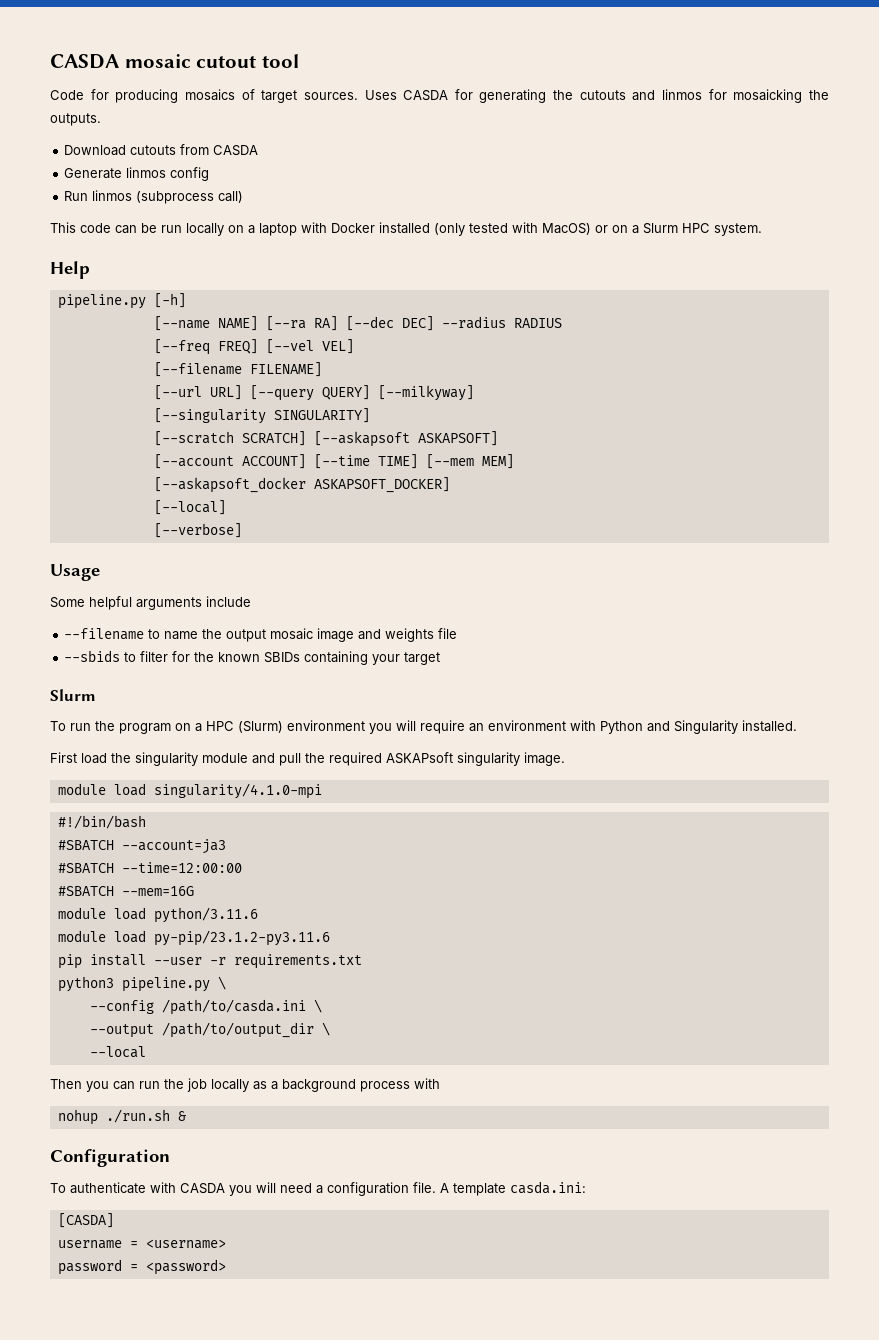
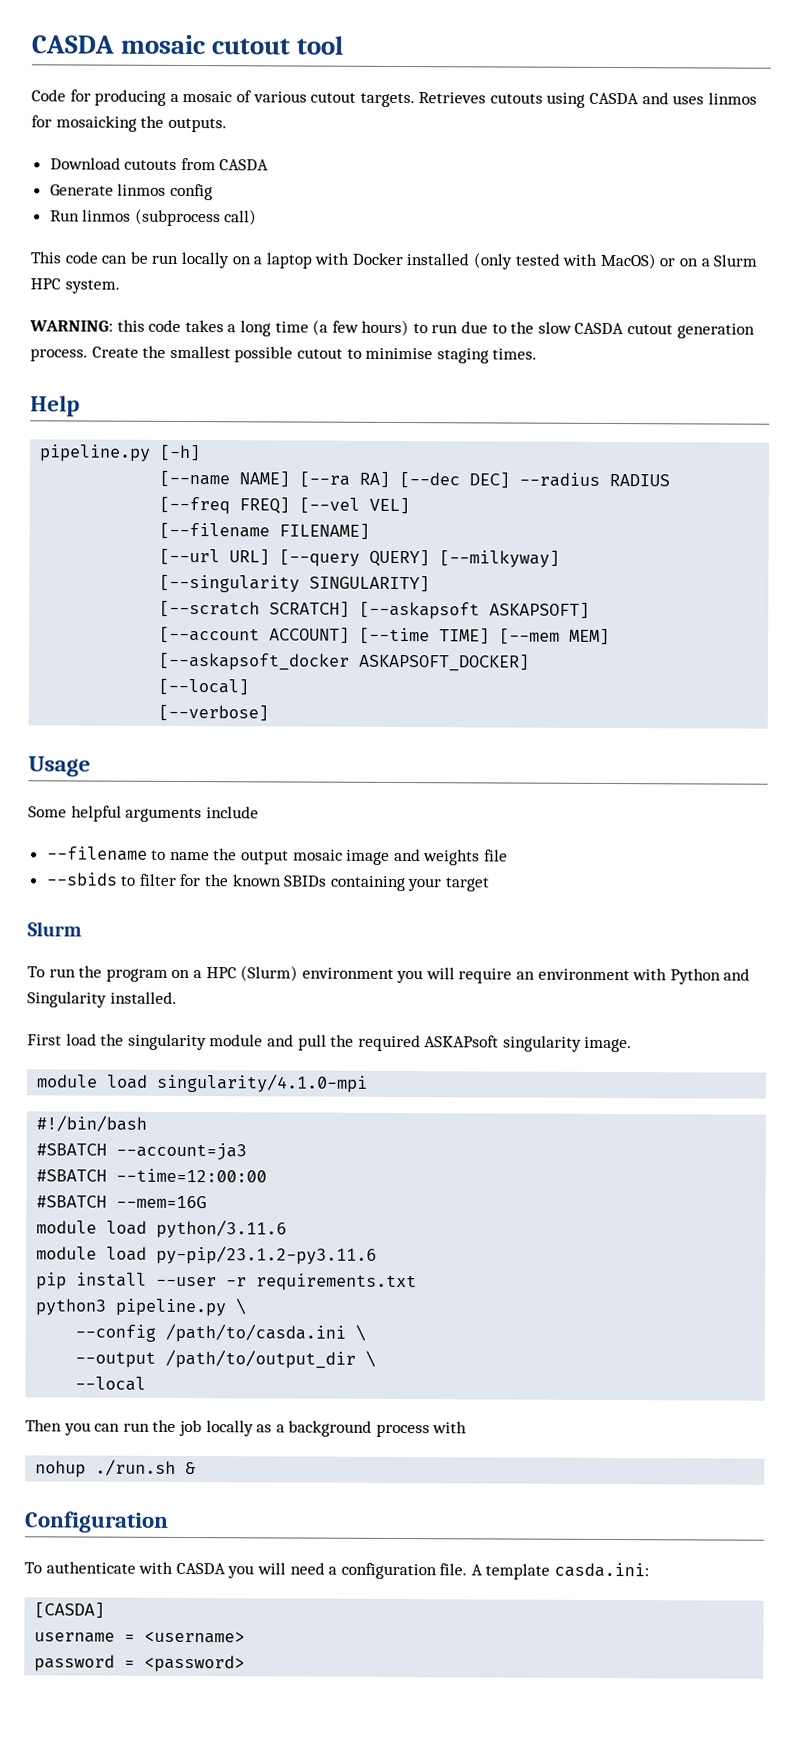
[184,89,656,103] mosaics of target sources. Uses CASDA for generating the cutouts and -> [169,90,705,108] a mosaic of various cutout targets. Retrieves cutouts using CASDA and uses
(762, 229) none -> [29,319,755,339] [30,345,538,364] // WARNING: this code takes a long time (a few hours) to run due to the slow CASDA cutout generation process. Create the smallest possible cutout to minimise staging times.

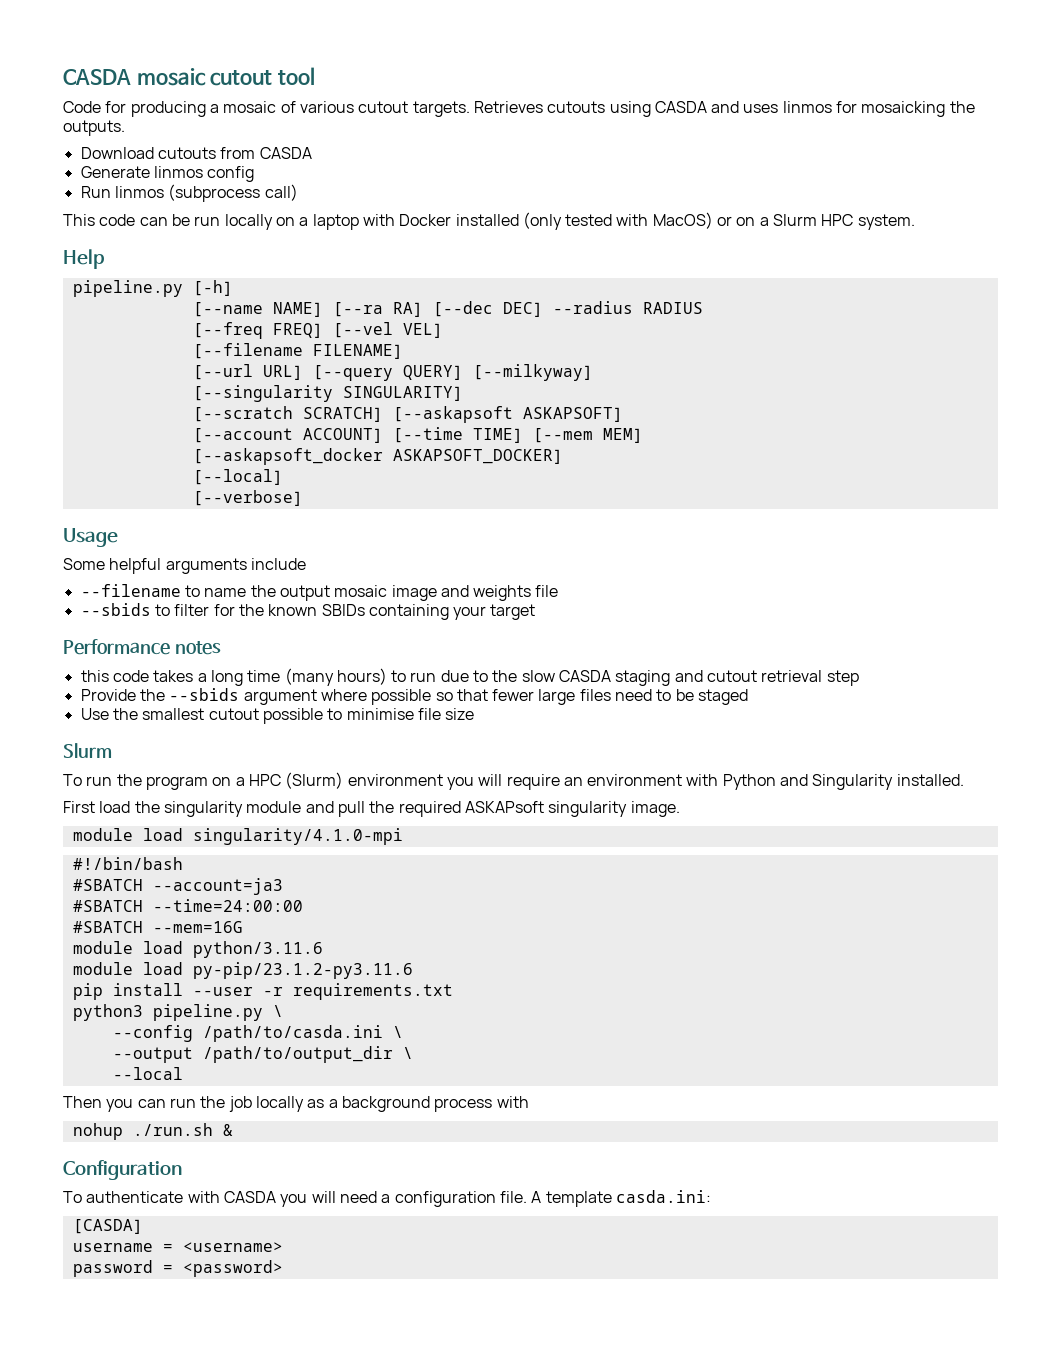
[29,319,755,339] [30,345,538,364] // WARNING: this code takes a long time (a few hours) to run due to the slow CASDA cutout generation process. Create the smallest possible cutout to minimise staging times. -> (915, 222) none
(491, 884) none -> [63,639,221,655] [80,668,859,686] [80,688,749,705] [80,708,475,724] // Performance notes // this code takes a long time (many hours) to run due to the slow CASDA staging and cutout retrieval step // Provide the --sbids argument where possible so that fewer large files need to be staged // Use the smallest cutout possible to minimise file size
[116,1168,268,1183] --time=12:00:00 -> [152,899,303,912] --time=24:00:00

